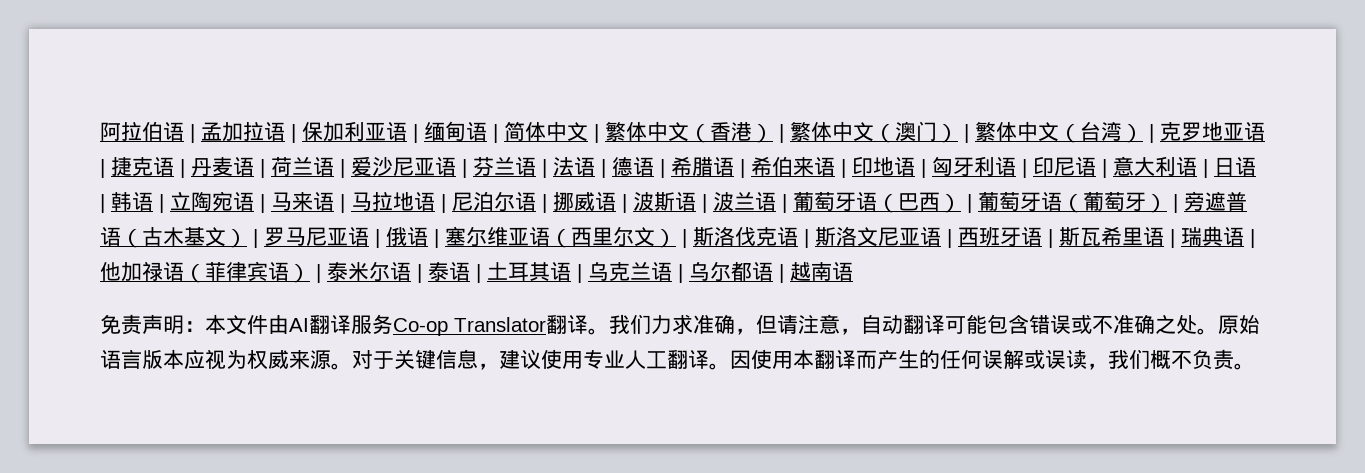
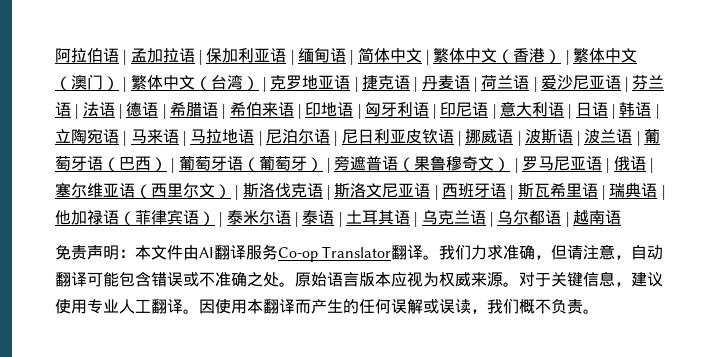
(547, 203) none -> [341,128,461,146] 尼日利亚皮钦语 |
[142,227,205,246] 古木基 -> [414,155,479,171] 果鲁穆奇

